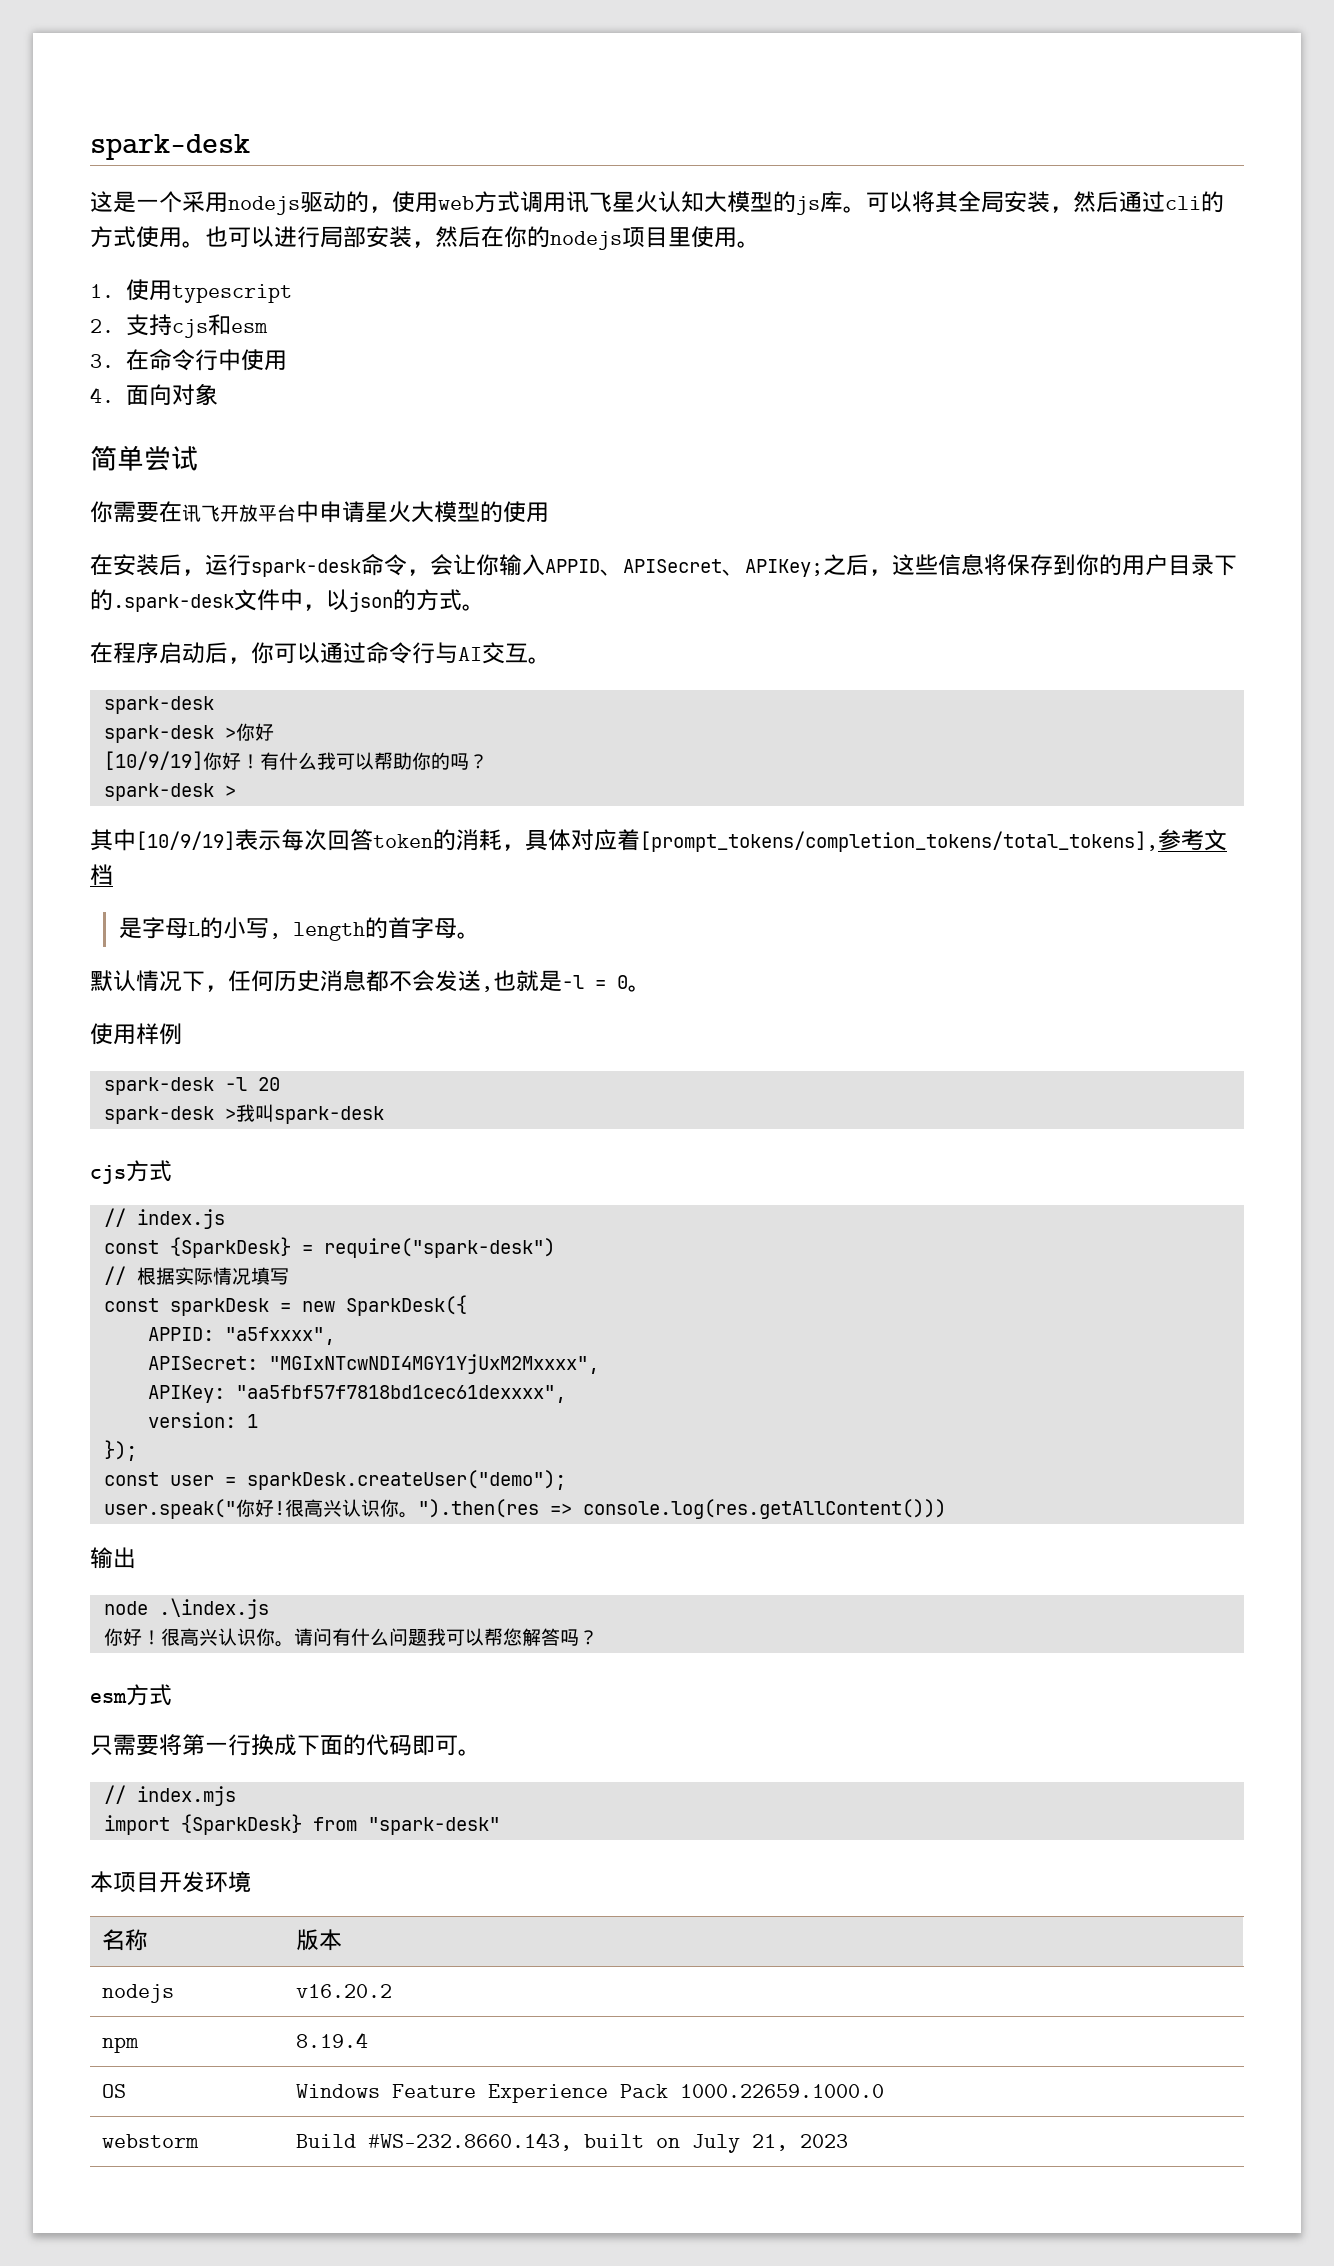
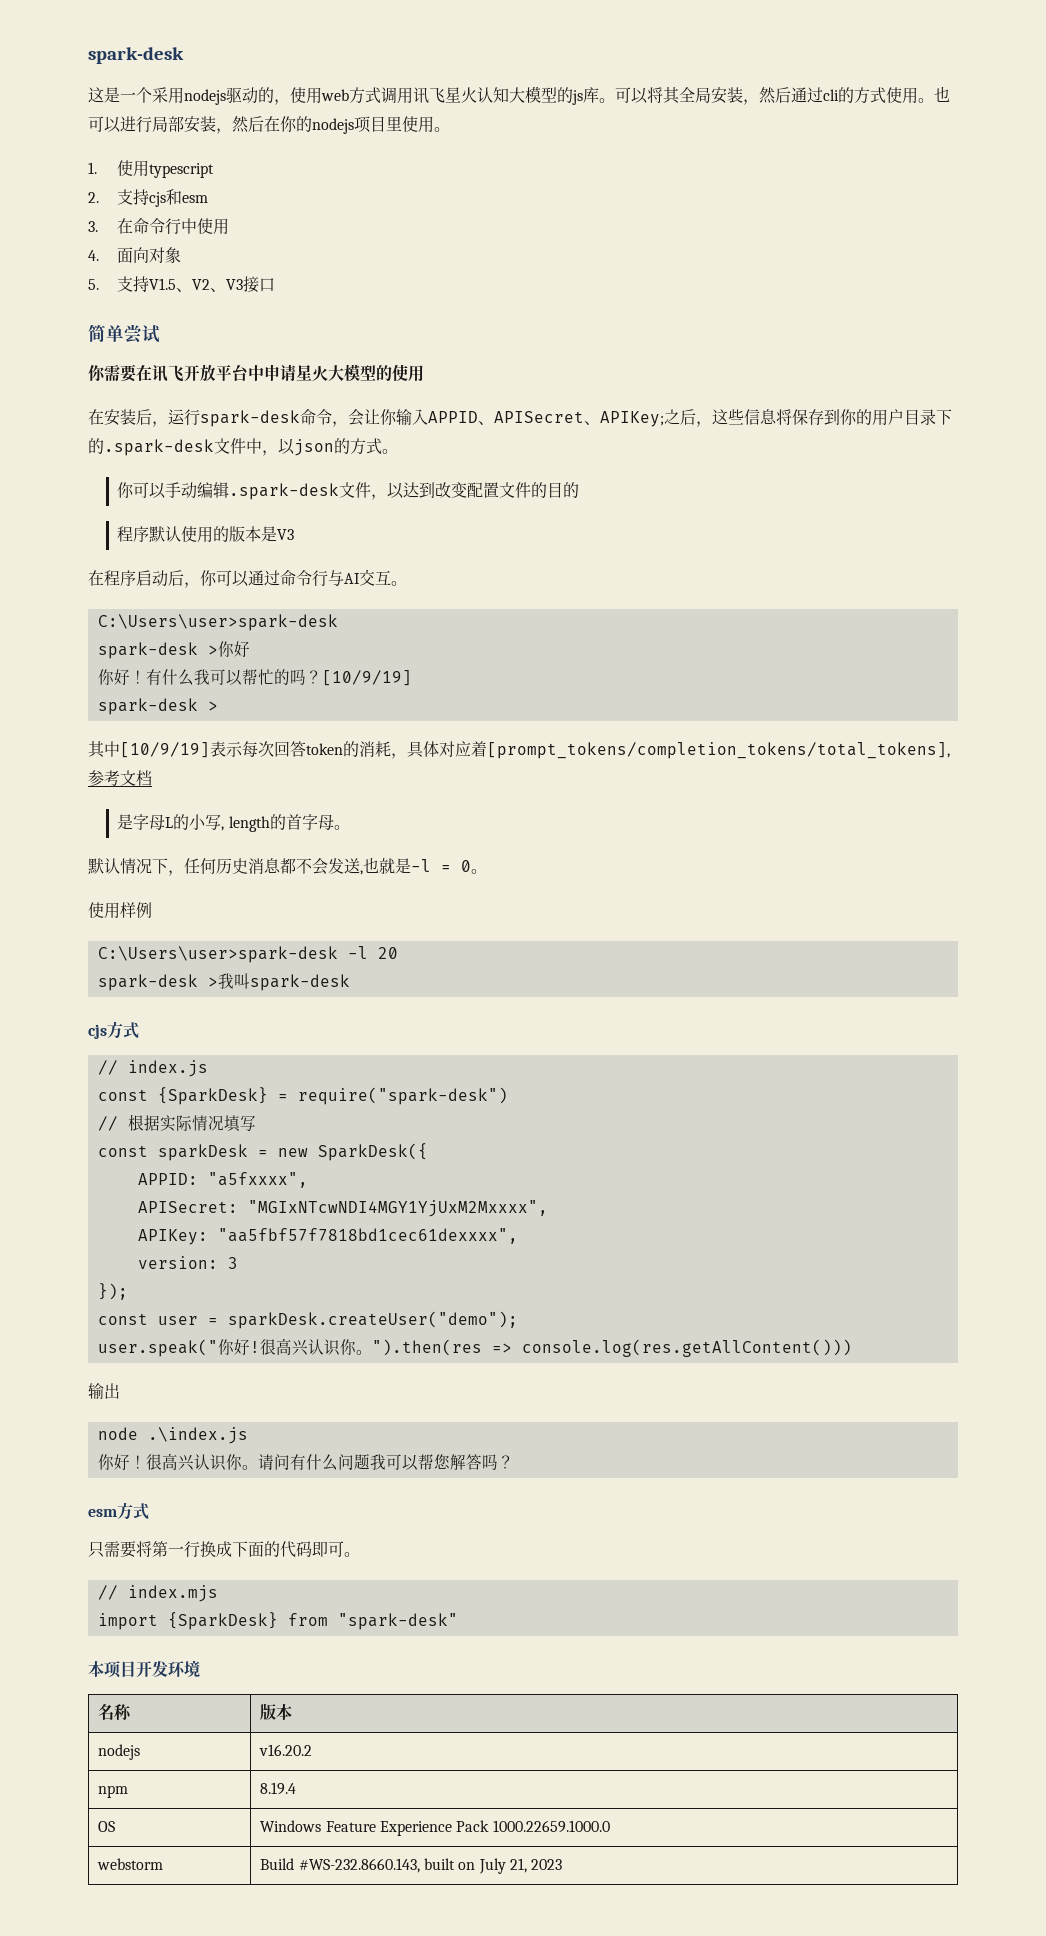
(218, 394) none -> [88,276,276,293] // 5.支持V1.5、V2、V3接口
(485, 607) none -> [117,482,580,500] [117,526,295,543] // 你可以手动编辑.spark-desk文件，以达到改变配置文件的目的 // 程序默认使用的版本是V3
[103,696,214,714] spark-desk -> [97,614,338,631] C:\Users\user>spark-desk
[103,751,203,770] [10/9/19] -> (250, 649) none
[392,752,431,770] 助你 -> [257,669,274,685] 忙
(488, 761) none -> [321,670,412,686] [10/9/19]
[103,1077,214,1095] spark-desk -> [97,946,338,963] C:\Users\user>spark-desk
[246,1414,258,1428] 1 -> [227,1257,238,1269] 3

